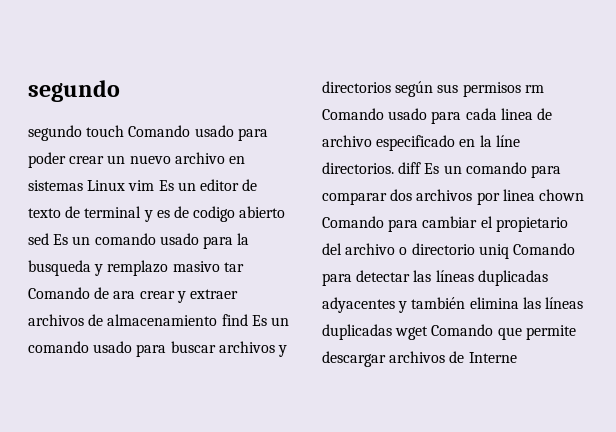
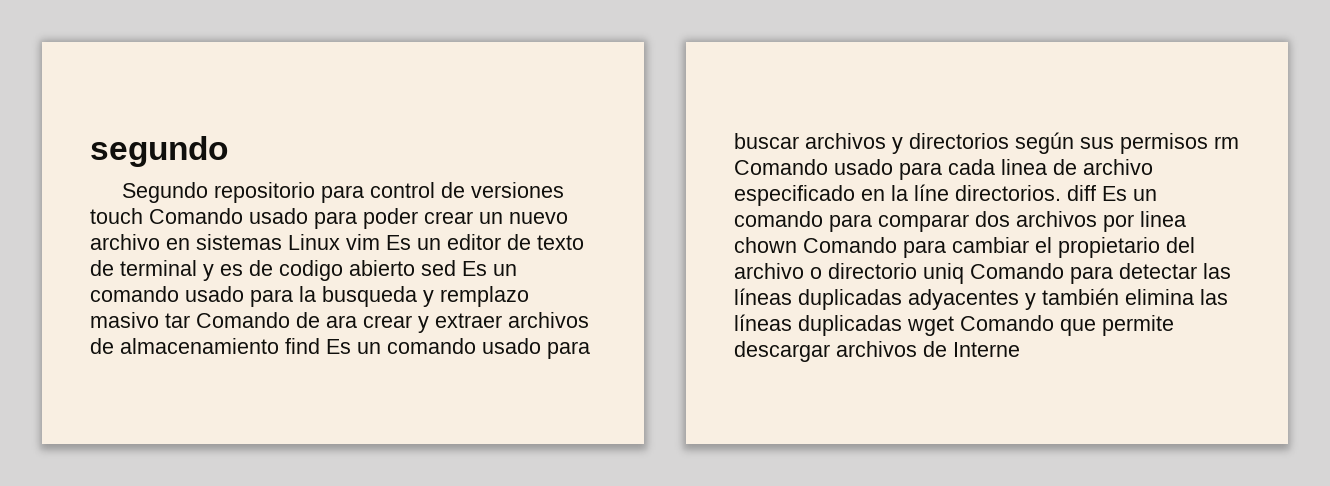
[28,125,82,141] segundo -> [122,182,565,203] Segundo repositorio para control de versiones

